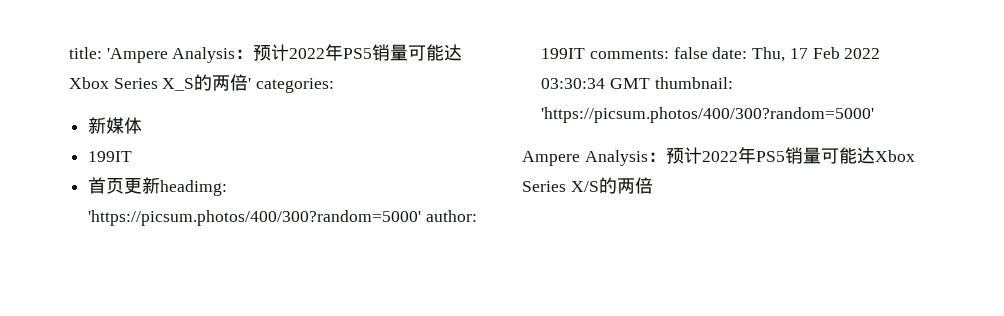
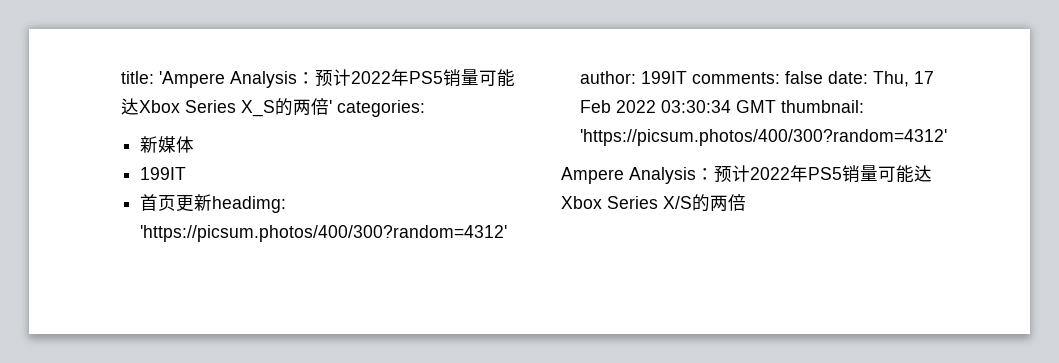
[88,210,422,226] 'https://picsum.photos/400/300?random=5000' -> [140,225,508,242] 'https://picsum.photos/400/300?random=4312'
[541,107,875,123] 'https://picsum.photos/400/300?random=5000' -> [580,129,948,146] 'https://picsum.photos/400/300?random=4312'

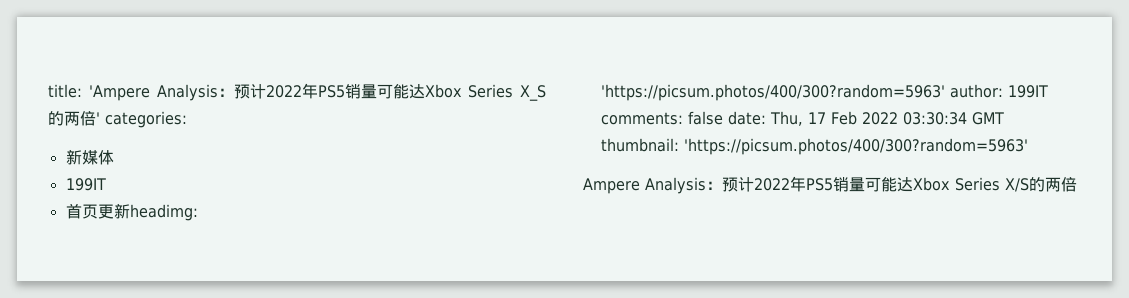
[140,225,508,242] 'https://picsum.photos/400/300?random=4312' -> [600,84,945,101] 'https://picsum.photos/400/300?random=5963'
[580,129,948,146] 'https://picsum.photos/400/300?random=4312' -> [683,138,1028,155] 'https://picsum.photos/400/300?random=5963'

